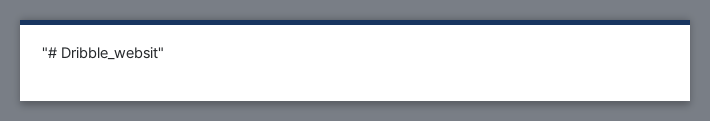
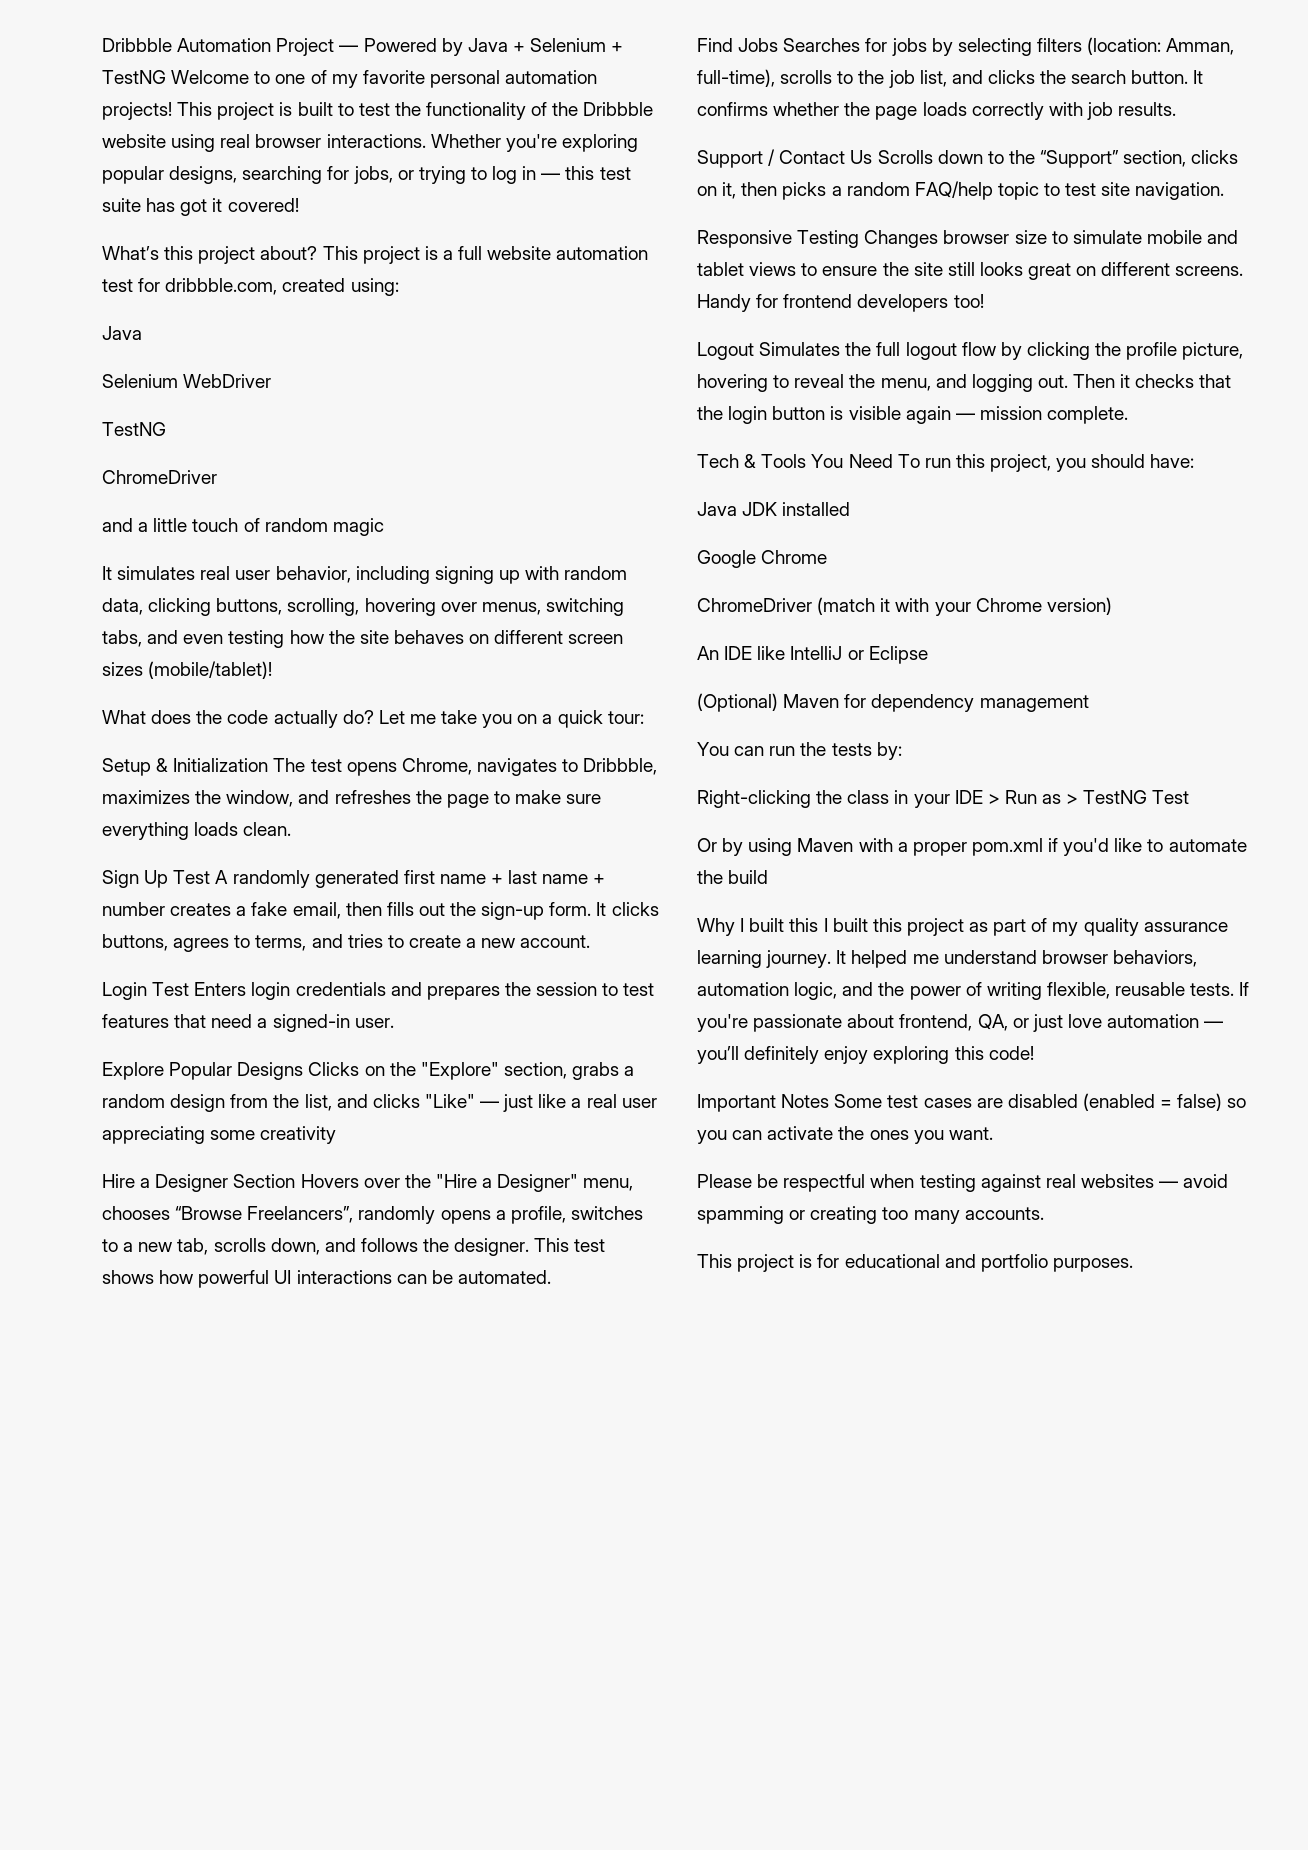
[42,47,165,60] "# Dribble_websit" -> [102,38,624,56] [102,70,598,88] [102,102,654,120] [102,134,638,152] [102,166,631,184] [102,198,299,216] [102,246,649,264] [102,278,399,296] [102,326,142,340] [102,374,272,388] [102,422,166,436] [102,470,217,484] [102,518,384,536] [102,566,628,584] [102,598,624,616] [102,630,624,648] [102,661,273,679] [102,710,644,728] [102,758,658,776] [102,790,602,808] [102,822,292,840] [102,870,606,888] [102,902,659,920] [102,934,591,952] [102,982,655,1000] [102,1014,394,1032] [102,1062,635,1080] [102,1094,657,1112] [102,1126,337,1144] [102,1174,634,1192] [102,1206,643,1224] [102,1238,606,1256] [102,1270,551,1288] [697,37,1235,56] [697,69,1204,88] [697,102,1177,120] [697,149,1239,168] [697,181,1225,200] [697,230,1239,248] [697,262,1244,280] [697,294,984,312] [697,342,1244,360] [697,374,1232,392] [697,406,1129,424] [697,454,1195,472] [697,502,851,516] [697,550,828,568] [697,597,1112,616] [697,646,928,664] [697,693,1089,712] [697,742,902,760] [697,790,1190,808] [697,838,1247,856] [697,870,769,884] [697,918,1228,936] [697,950,1197,968] [697,982,1250,1000] [697,1014,1224,1032] [697,1046,1034,1064] [697,1093,1247,1112] [697,1126,993,1144] [697,1174,1229,1192] [697,1206,1044,1224] [697,1254,1133,1272] Dribbble Automation Project — Powered by Java + Selenium + TestNG Welcome to one of my favorite personal automation projects! This project is built to test the functionality of the Dribbble website using real browser interactions. Whether you're exploring popular designs, searching for jobs, or trying to log in — this test suite has got it covered! // What’s this project about? This project is a full website automation test for dribbble.com, created using: // Java // Selenium WebDriver // TestNG // ChromeDriver // and a little touch of random magic // It simulates real user behavior, including signing up with random data, clicking buttons, scrolling, hovering over menus, switching tabs, and even testing how the site behaves on different screen sizes (mobile/tablet)! // What does the code actually do? Let me take you on a quick tour: // Setup & Initialization The test opens Chrome, navigates to Dribbble, maximizes the window, and refreshes the page to make sure everything loads clean. // Sign Up Test A randomly generated first name + last name + number creates a fake email, then fills out the sign-up form. It clicks buttons, agrees to terms, and tries to create a new account. // Login Test Enters login credentials and prepares the session to test features that need a signed-in user. // Explore Popular Designs Clicks on the "Explore" section, grabs a random design from the list, and clicks "Like" — just like a real user appreciating some creativity // Hire a Designer Section Hovers over the "Hire a Designer" menu, chooses “Browse Freelancers”, randomly opens a profile, switches to a new tab, scrolls down, and follows the designer. This test shows how powerful UI interactions can be automated. // Find Jobs Searches for jobs by selecting filters (location: Amman, full-time), scrolls to the job list, and clicks the search button. It confirms whether the page loads correctly with job results. // Support / Contact Us Scrolls down to the “Support” section, clicks on it, then picks a random FAQ/help topic to test site navigation. // Responsive Testing Changes browser size to simulate mobile and tablet views to ensure the site still looks great on different screens. Handy for frontend developers too! // Logout Simulates the full logout flow by clicking the profile picture, hovering to reveal the menu, and logging out. Then it checks that the login button is visible again — mission complete. // Tech & Tools You Need To run this project, you should have: // Java JDK installed // Google Chrome // ChromeDriver (match it with your Chrome version) // An IDE like IntelliJ or Eclipse // (Optional) Maven for dependency management // You can run the tests by: // Right-clicking the class in your IDE > Run as > TestNG Test // Or by using Maven with a proper pom.xml if you'd like to automate the build // Why I built this I built this project as part of my quality assurance learning journey. It helped me understand browser behaviors, automation logic, and the power of writing flexible, reusable tests. If you're passionate about frontend, QA, or just love automation — you’ll definitely enjoy exploring this code! // Important Notes Some test cases are disabled (enabled = false) so you can activate the ones you want. // Please be respectful when testing against real websites — avoid spamming or creating too many accounts. // This project is for educational and portfolio purposes.

